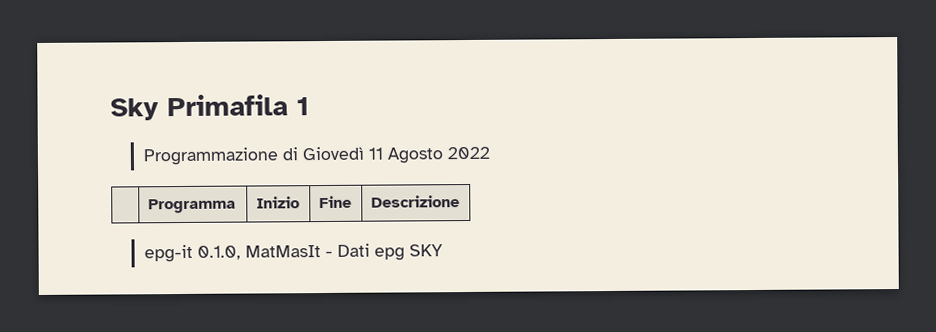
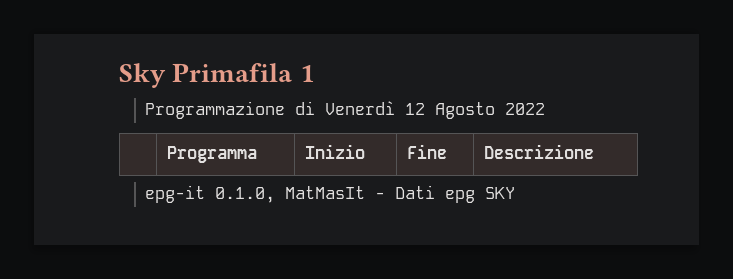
[301,146,383,161] Giovedì 11 -> [325,101,426,115] Venerdì 12

